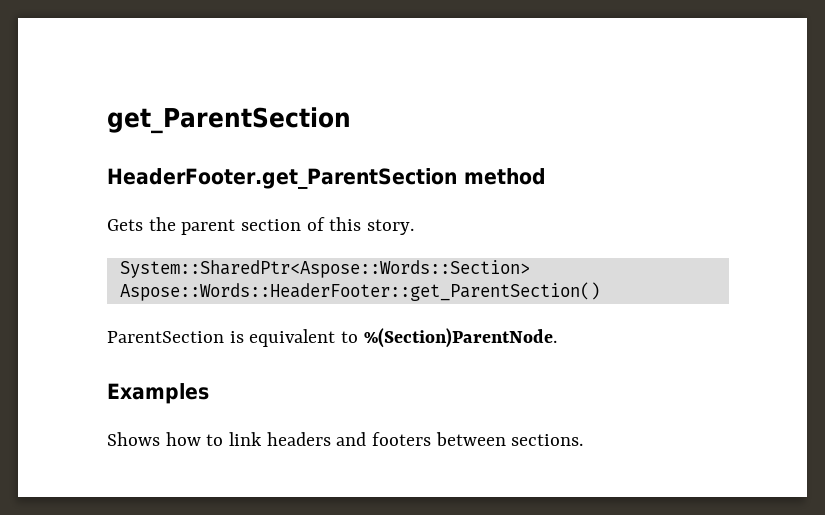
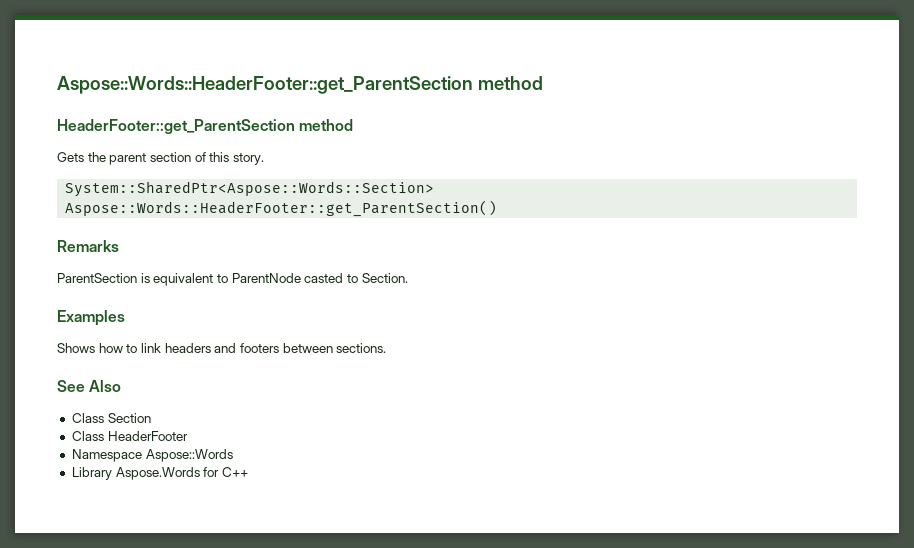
[107,107,351,134] [107,168,457,189] get_ParentSection // HeaderFooter.get_ParentSection -> [57,76,543,94] [57,119,295,134] Aspose::Words::HeaderFooter::get_ParentSection method // HeaderFooter::get_ParentSection
(600, 291) none -> [57,240,119,252] // Remarks
[363,328,557,348] %(Section)ParentNode. -> [231,273,408,283] ParentNode casted to Section.
(584, 440) none -> [57,380,122,392] [71,413,151,423] [71,431,188,441] [71,449,233,462] [71,467,248,480] // See Also // Class Section // Class HeaderFooter // Namespace Aspose::Words // Library Aspose.Words for C++

